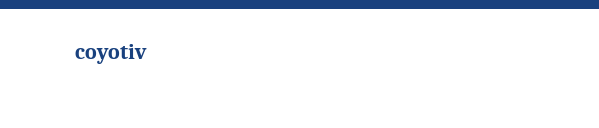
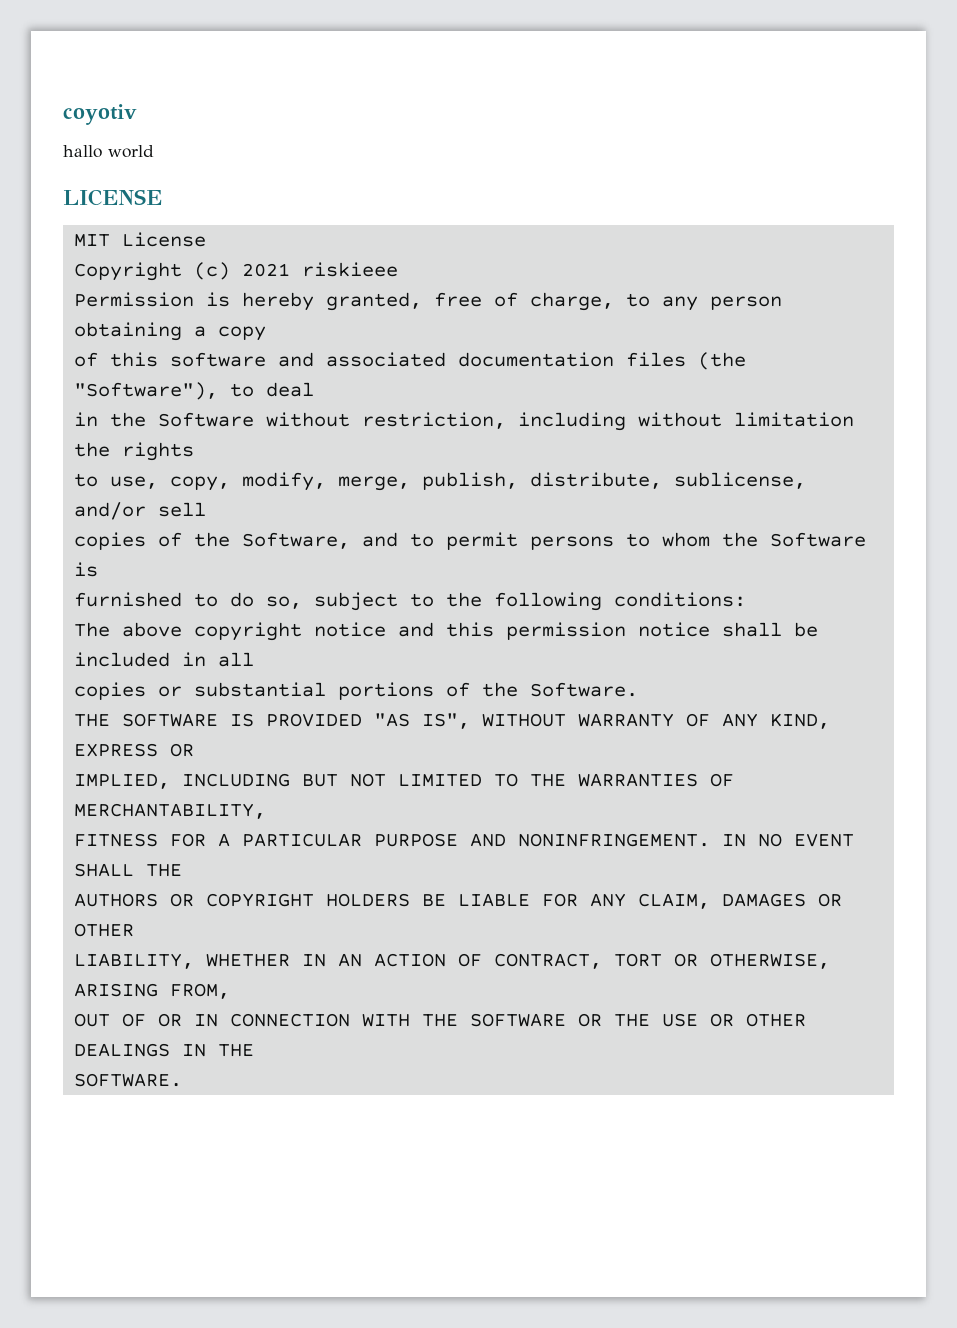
(147, 54) none -> [63,145,154,158] [63,189,162,206] [73,232,206,247] [73,262,398,281] [73,292,782,311] [73,322,266,341] [73,352,746,370] [73,382,314,400] [73,412,854,431] [73,442,194,461] [73,472,806,491] [73,502,206,520] [73,532,866,550] [73,562,98,577] [73,592,746,611] [73,622,818,641] [73,652,254,667] [73,682,638,700] [73,713,830,729] [73,743,194,757] [73,773,734,789] [73,803,266,819] [73,833,854,847] [73,863,182,877] [73,893,842,909] [73,923,134,937] [73,953,830,969] [73,983,230,999] [73,1013,806,1027] [73,1043,254,1057] [73,1073,182,1087] // hallo world // LICENSE // MIT License // Copyright (c) 2021 riskieee // Permission is hereby granted, free of charge, to any person obtaining a copy // of this software and associated documentation files (the "Software"), to deal // in the Software without restriction, including without limitation the rights // to use, copy, modify, merge, publish, distribute, sublicense, and/or sell // copies of the Software, and to permit persons to whom the Software is // furnished to do so, subject to the following conditions: // The above copyright notice and this permission notice shall be included in all // copies or substantial portions of the Software. // THE SOFTWARE IS PROVIDED "AS IS", WITHOUT WARRANTY OF ANY KIND, EXPRESS OR // IMPLIED, INCLUDING BUT NOT LIMITED TO THE WARRANTIES OF MERCHANTABILITY, // FITNESS FOR A PARTICULAR PURPOSE AND NONINFRINGEMENT. IN NO EVENT SHALL THE // AUTHORS OR COPYRIGHT HOLDERS BE LIABLE FOR ANY CLAIM, DAMAGES OR OTHER // LIABILITY, WHETHER IN AN ACTION OF CONTRACT, TORT OR OTHERWISE, ARISING FROM, // OUT OF OR IN CONNECTION WITH THE SOFTWARE OR THE USE OR OTHER DEALINGS IN THE // SOFTWARE.

